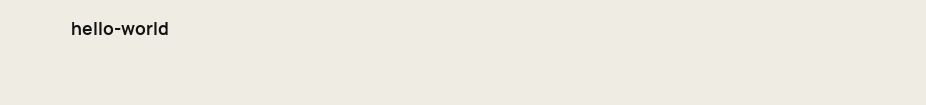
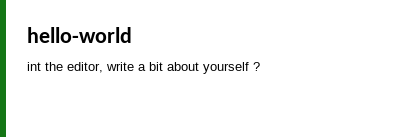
(169, 28) none -> [27,62,260,74] // int the editor, write a bit about yourself ?

